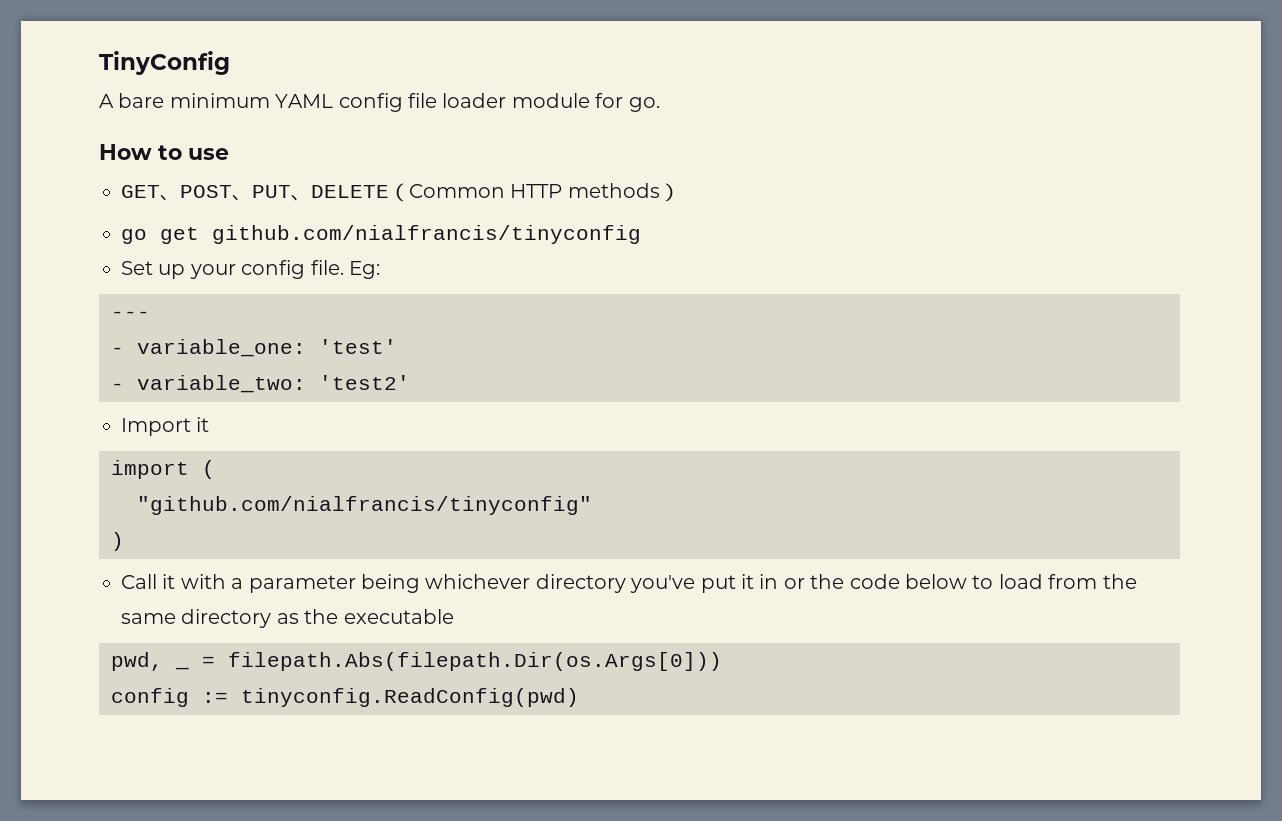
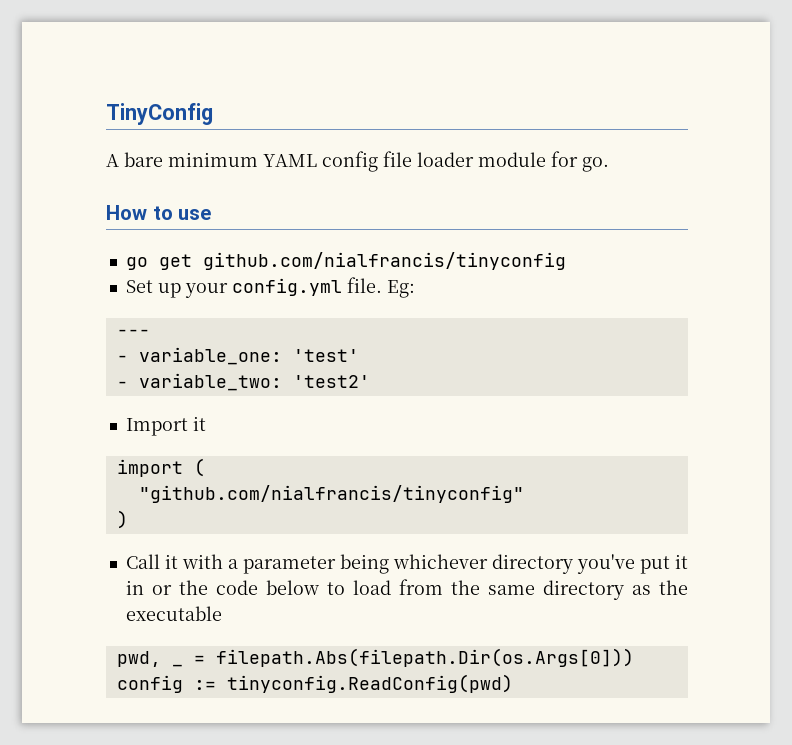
[121,183,680,202] // GET、POST、PUT、DELETE（Common HTTP methods） -> (212, 214) none
[241,260,306,279] config -> [231,278,342,296] config.yml

